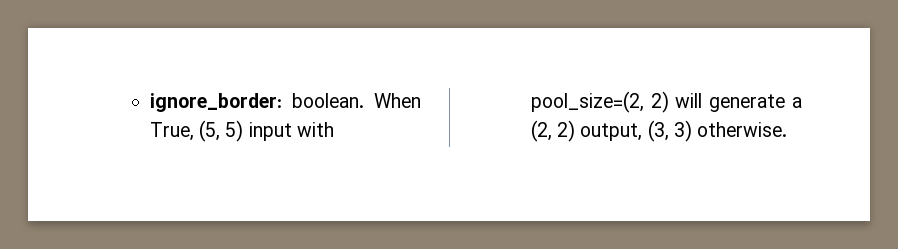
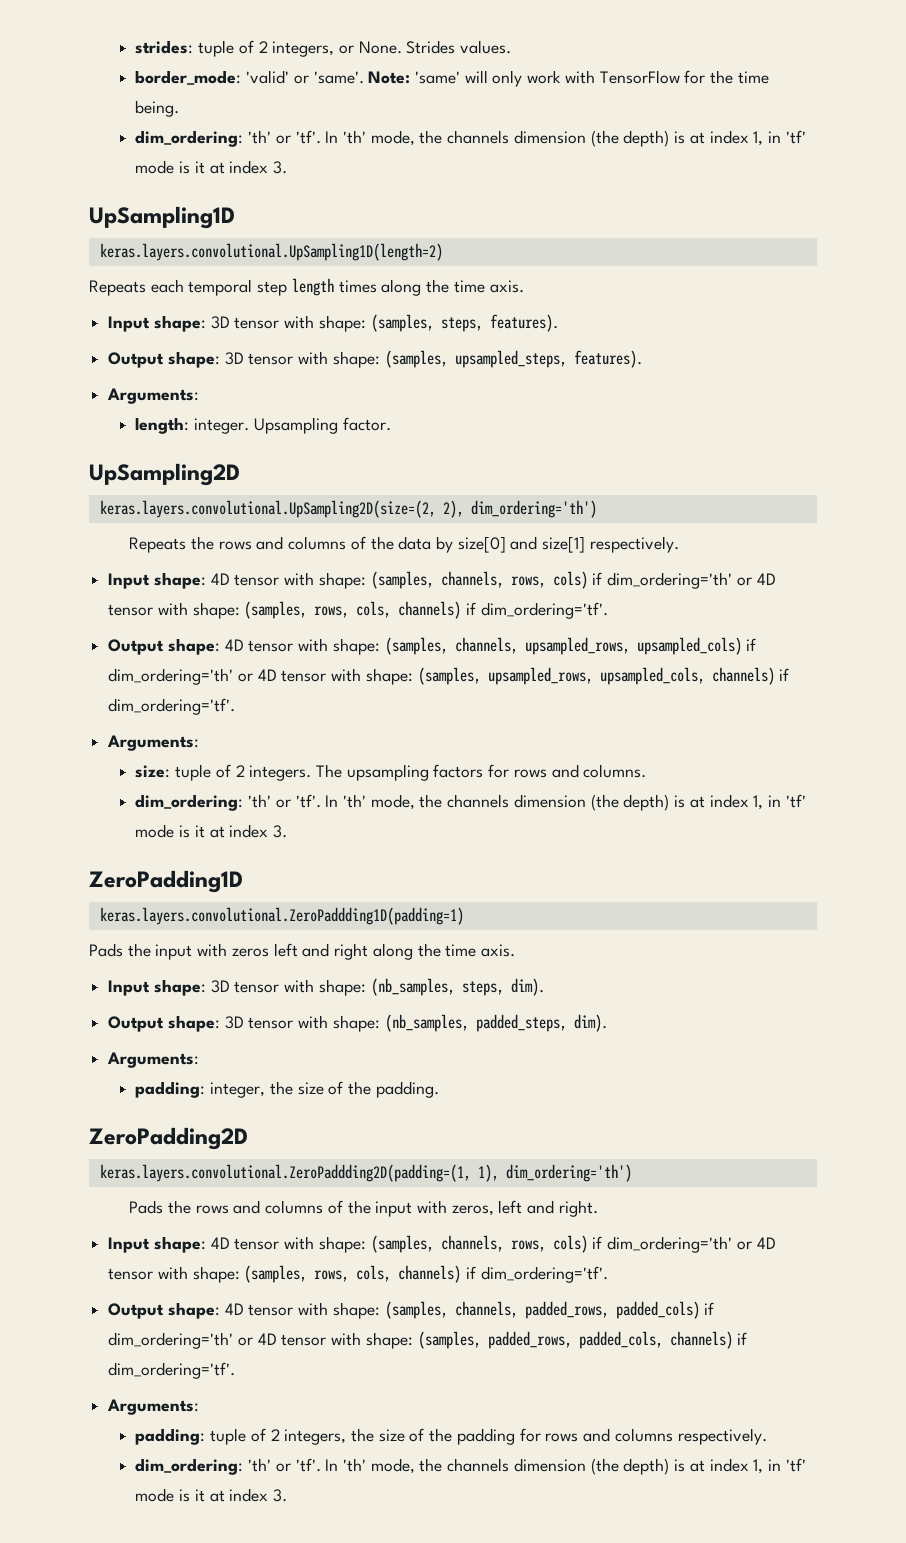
[149,93,421,112] [149,120,334,142] [530,91,802,113] [530,120,788,142] ignore_border: boolean. When True, (5, 5) input with pool_size=(2, 2) will generate a (2, 2) output, (3, 3) otherwise. -> [135,40,512,57] [135,70,769,87] [135,100,180,117] [135,130,806,147] [135,160,287,174] [89,206,235,229] [99,243,443,261] [89,278,524,296] [108,314,558,332] [108,350,642,368] [107,388,200,404] [135,417,391,434] [89,463,240,486] [99,500,597,518] [129,536,679,553] [108,571,776,589] [108,601,608,619] [108,637,757,655] [108,667,790,685] [108,698,236,715] [107,735,200,751] [135,764,647,781] [135,794,806,811] [135,824,287,838] [89,870,243,893] [99,907,464,925] [89,943,515,960] [108,978,544,996] [108,1014,607,1032] [107,1052,200,1068] [135,1081,439,1098] [89,1127,248,1150] [99,1164,632,1182] [129,1200,598,1217] [108,1235,776,1253] [108,1265,608,1283] [108,1301,715,1319] [108,1331,748,1349] [108,1362,236,1379] [107,1399,200,1415] [135,1428,767,1445] [135,1458,806,1475] [135,1488,287,1502] strides: tuple of 2 integers, or None. Strides values. // border_mode: 'valid' or 'same'. Note: 'same' will only work with TensorFlow for the time being. // dim_ordering: 'th' or 'tf'. In 'th' mode, the channels dimension (the depth) is at index 1, in 'tf' mode is it at index 3. // UpSampling1D // keras.layers.convolutional.UpSampling1D(length=2) // Repeats each temporal step length times along the time axis. // Input shape: 3D tensor with shape: (samples, steps, features). // Output shape: 3D tensor with shape: (samples, upsampled_steps, features). // Arguments: // length: integer. Upsampling factor. // UpSampling2D // keras.layers.convolutional.UpSampling2D(size=(2, 2), dim_ordering='th') // Repeats the rows and columns of the data by size[0] and size[1] respectively. // Input shape: 4D tensor with shape: (samples, channels, rows, cols) if dim_ordering='th' or 4D tensor with shape: (samples, rows, cols, channels) if dim_ordering='tf'. // Output shape: 4D tensor with shape: (samples, channels, upsampled_rows, upsampled_cols) if dim_ordering='th' or 4D tensor with shape: (samples, upsampled_rows, upsampled_cols, channels) if dim_ordering='tf'. // Arguments: // size: tuple of 2 integers. The upsampling factors for rows and columns. // dim_ordering: 'th' or 'tf'. In 'th' mode, the channels dimension (the depth) is at index 1, in 'tf' mode is it at index 3. // ZeroPadding1D // keras.layers.convolutional.ZeroPaddding1D(padding=1) // Pads the input with zeros left and right along the time axis. // Input shape: 3D tensor with shape: (nb_samples, steps, dim). // Output shape: 3D tensor with shape: (nb_samples, padded_steps, dim). // Arguments: // padding: integer, the size of the padding. // ZeroPadding2D // keras.layers.convolutional.ZeroPaddding2D(padding=(1, 1), dim_ordering='th') // Pads the rows and columns of the input with zeros, left and right. // Input shape: 4D tensor with shape: (samples, channels, rows, cols) if dim_ordering='th' or 4D tensor with shape: (samples, rows, cols, channels) if dim_ordering='tf'. // Output shape: 4D tensor with shape: (samples, channels, padded_rows, padded_cols) if dim_ordering='th' or 4D tensor with shape: (samples, padded_rows, padded_cols, channels) if dim_ordering='tf'. // Arguments: // padding: tuple of 2 integers, the size of the padding for rows and columns respectively. // dim_ordering: 'th' or 'tf'. In 'th' mode, the channels dimension (the depth) is at index 1, in 'tf' mode is it at index 3.

